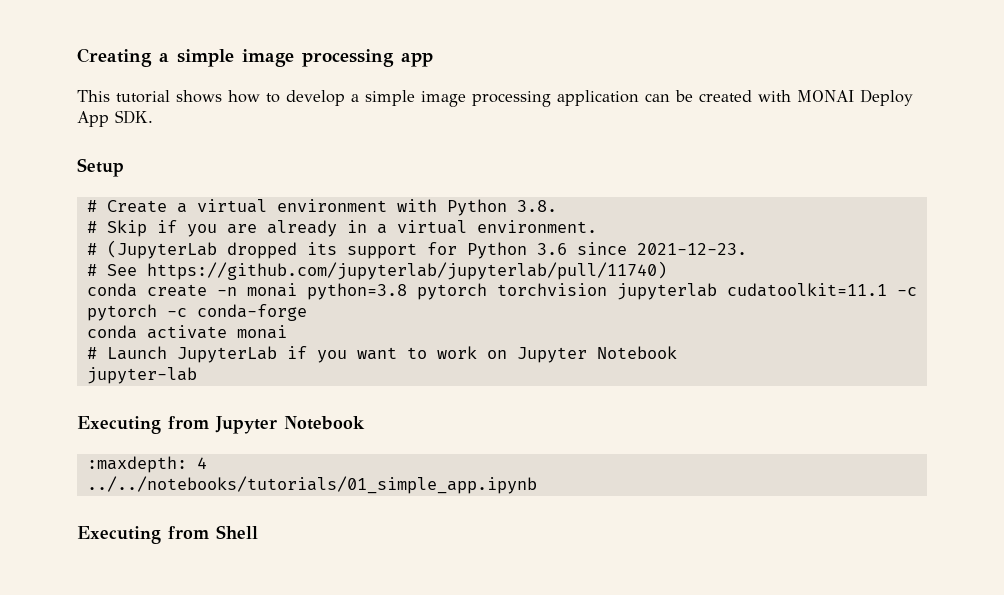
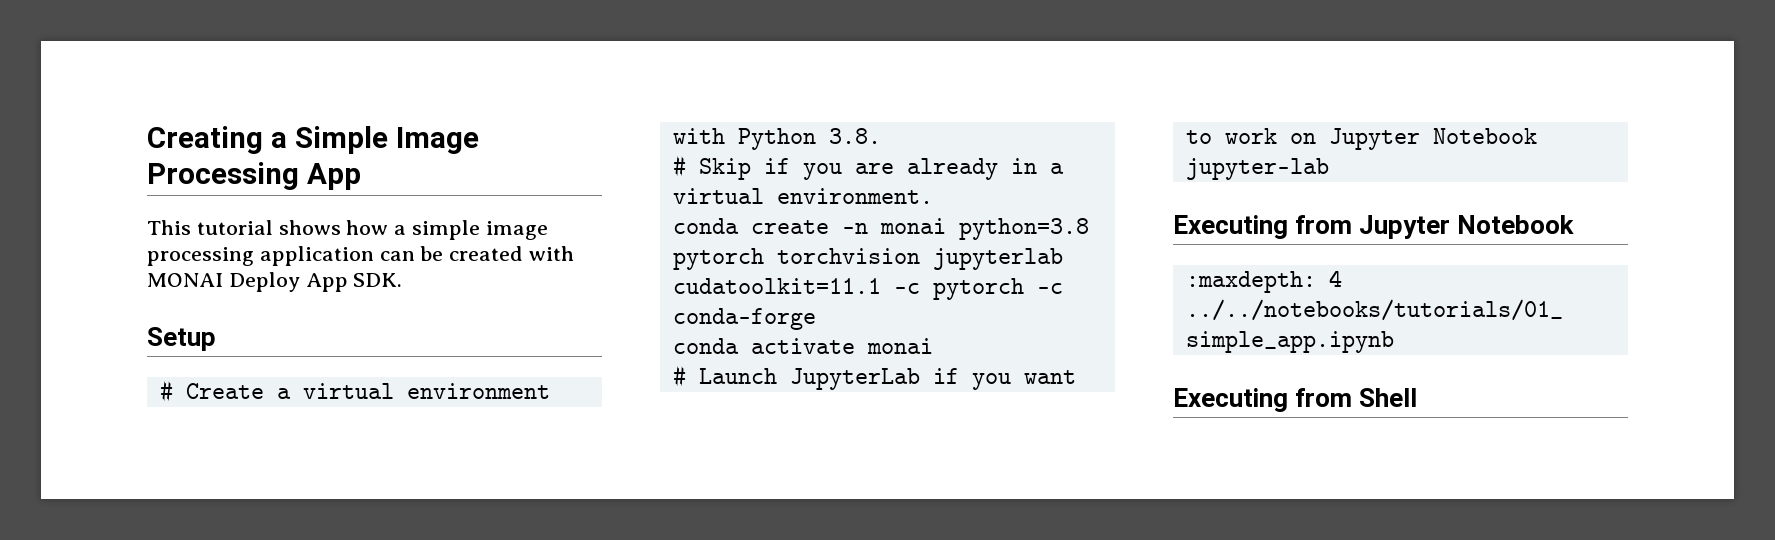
[177,49,433,67] simple image processing app -> [294,126,479,154] [147,162,361,190] Simple Image Processing App
[266,90,345,106] to develop -> (389, 227) none
[86,240,747,259] [86,261,667,280] // # (JupyterLab dropped its support for Python 3.6 since 2021-12-23. // # See https://github.com/jupyterlab/jupyterlab/pull/11740) -> (933, 196) none

